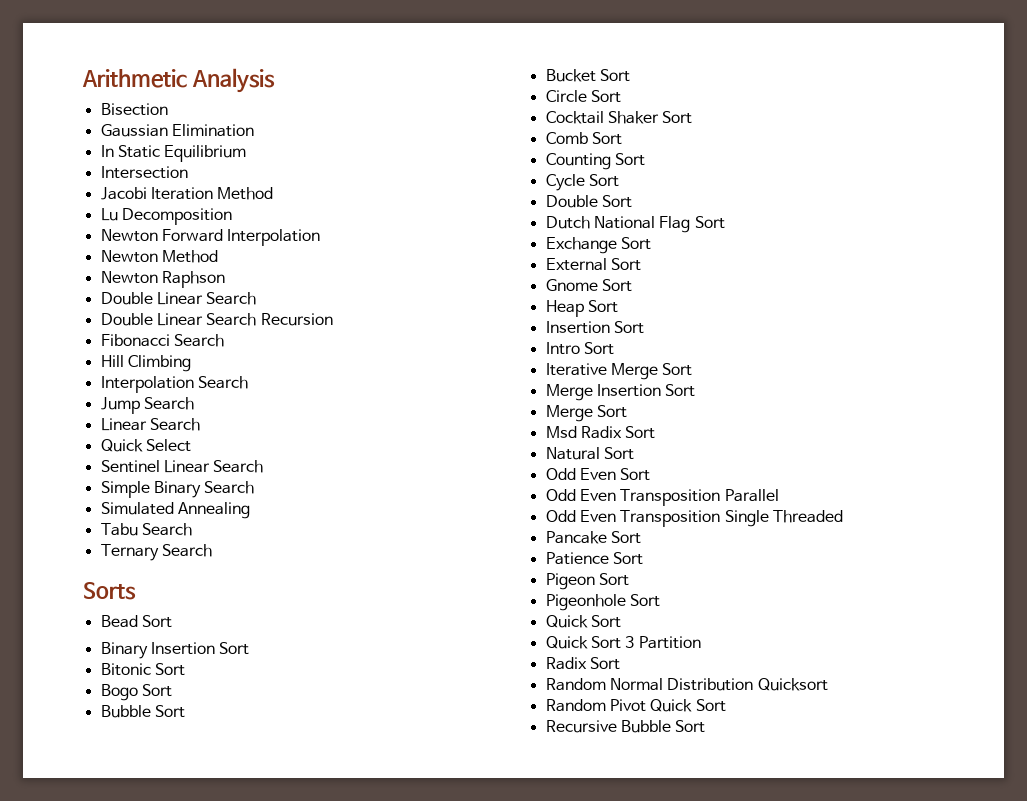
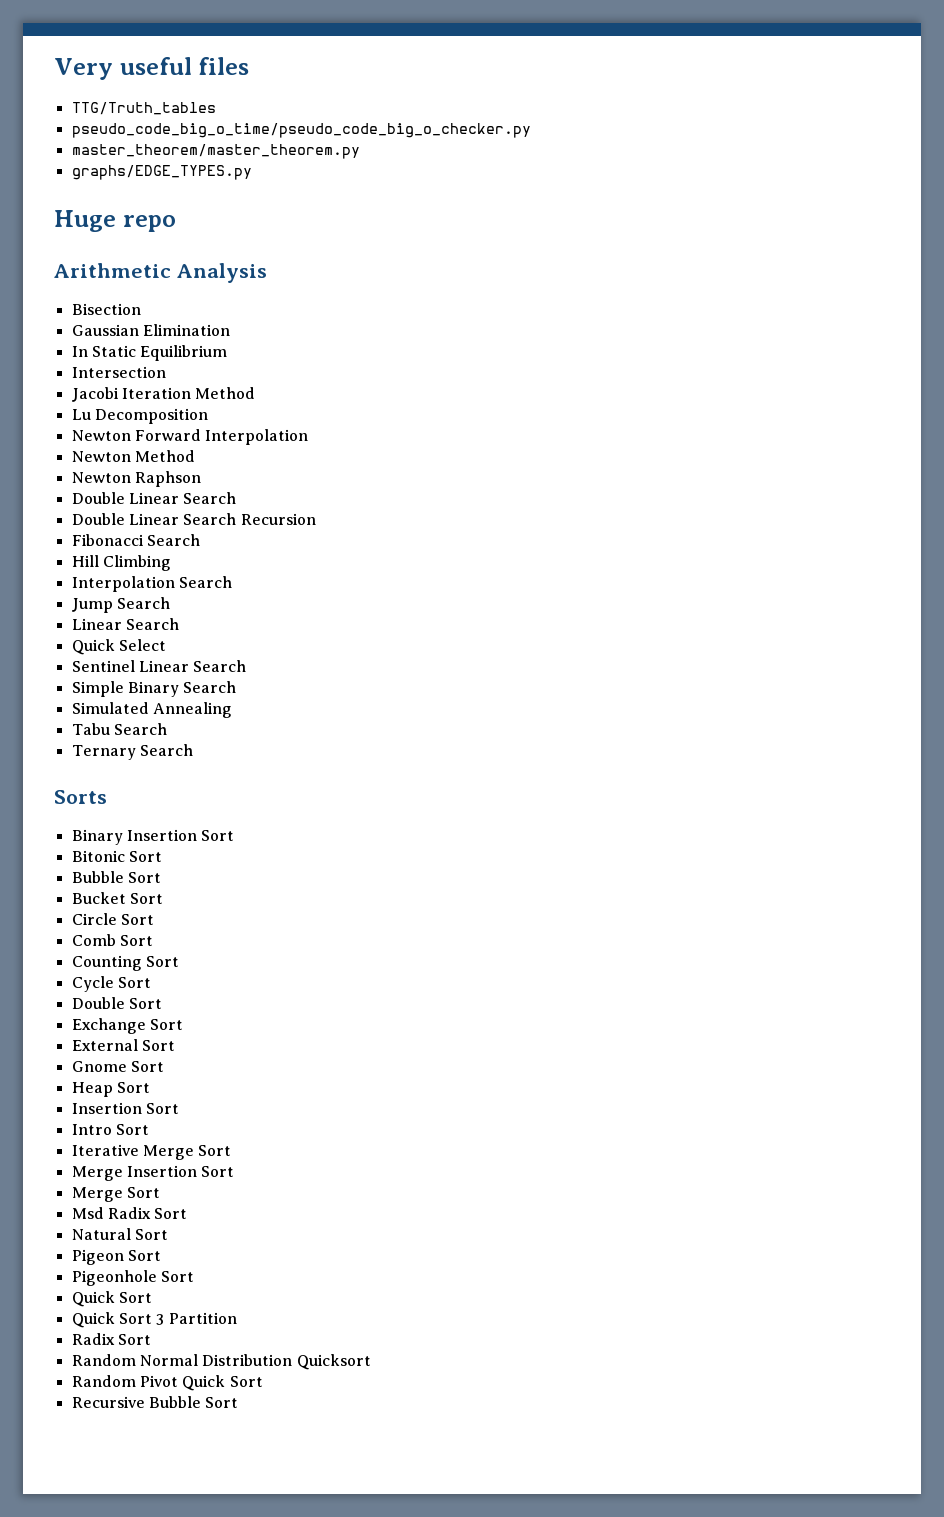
(82, 78) none -> [54,57,250,80] [71,102,216,115] [71,123,531,138] [71,144,360,159] [71,165,252,180] [54,210,176,232] Very useful files // TTG/Truth_tables // pseudo_code_big_o_time/pseudo_code_big_o_checker.py // master_theorem/master_theorem.py // graphs/EDGE_TYPES.py // Huge repo //
[100,615,172,628] // Bead Sort -> (107, 797) none
[100,684,172,701] // Bogo Sort -> (162, 856) none
[545,111,693,124] // Cocktail Shaker Sort -> (154, 919) none
[545,216,725,233] // Dutch National Flag Sort -> (162, 1003) none
[545,468,651,481] [545,489,779,506] [545,510,843,527] [545,531,641,544] [545,552,643,565] // Odd Even Sort // Odd Even Transposition Parallel // Odd Even Transposition Single Threaded // Pancake Sort // Patience Sort -> (168, 1234) none

